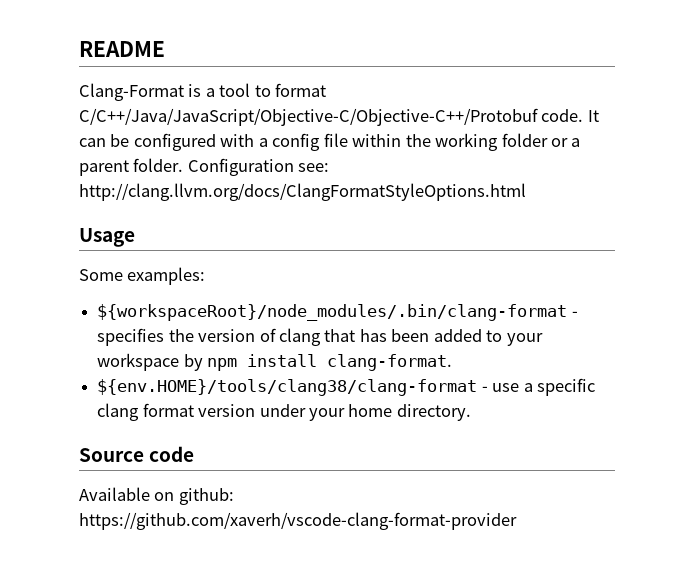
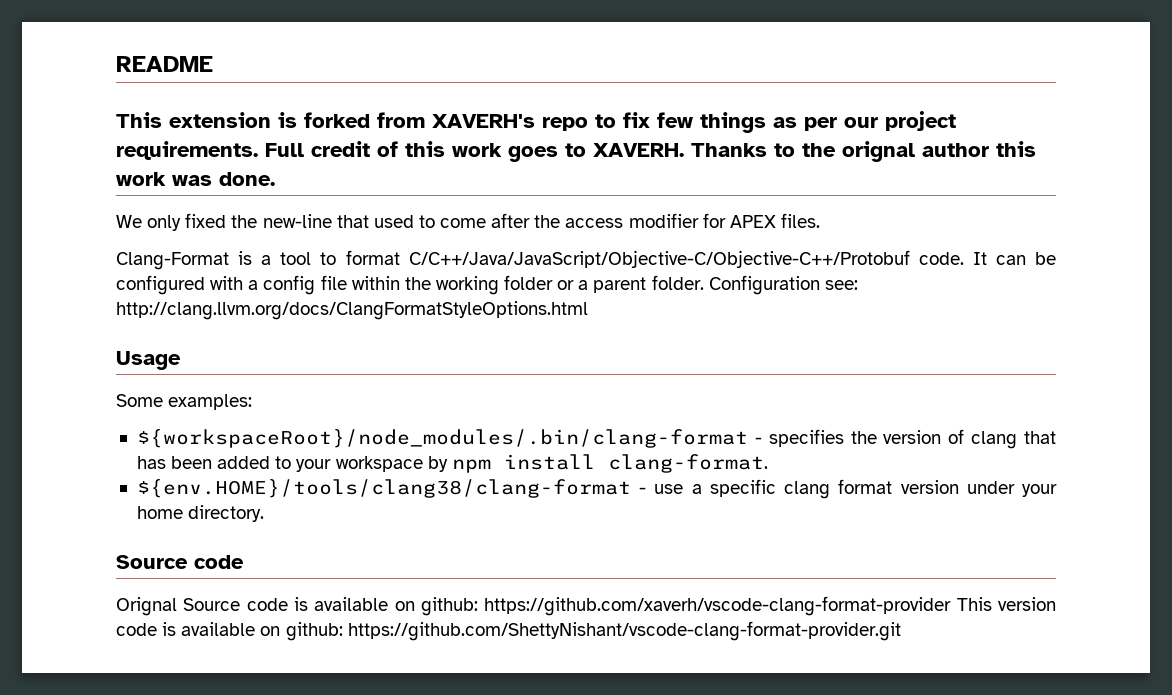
(165, 49) none -> [116,111,956,133] [116,141,1036,162] [116,172,275,186] [116,213,820,231] // This extension is forked from XAVERH's repo to fix few things as per our project requirements. Full credit of this work goes to XAVERH. Thanks to the orignal author this work was done. // We only fixed the new-line that used to come after the access modifier for APEX files.
[79,487,234,505] [79,512,517,530] Available on github: https://github.com/xaverh/vscode-clang-format-provider -> [116,596,1056,616] [116,621,901,641] Orignal Source code is available on github: https://github.com/xaverh/vscode-clang-format-provider This version code is available on github: https://github.com/ShettyNishant/vscode-clang-format-provider.git

